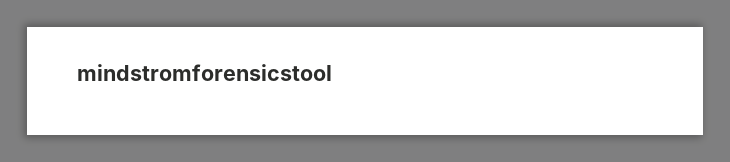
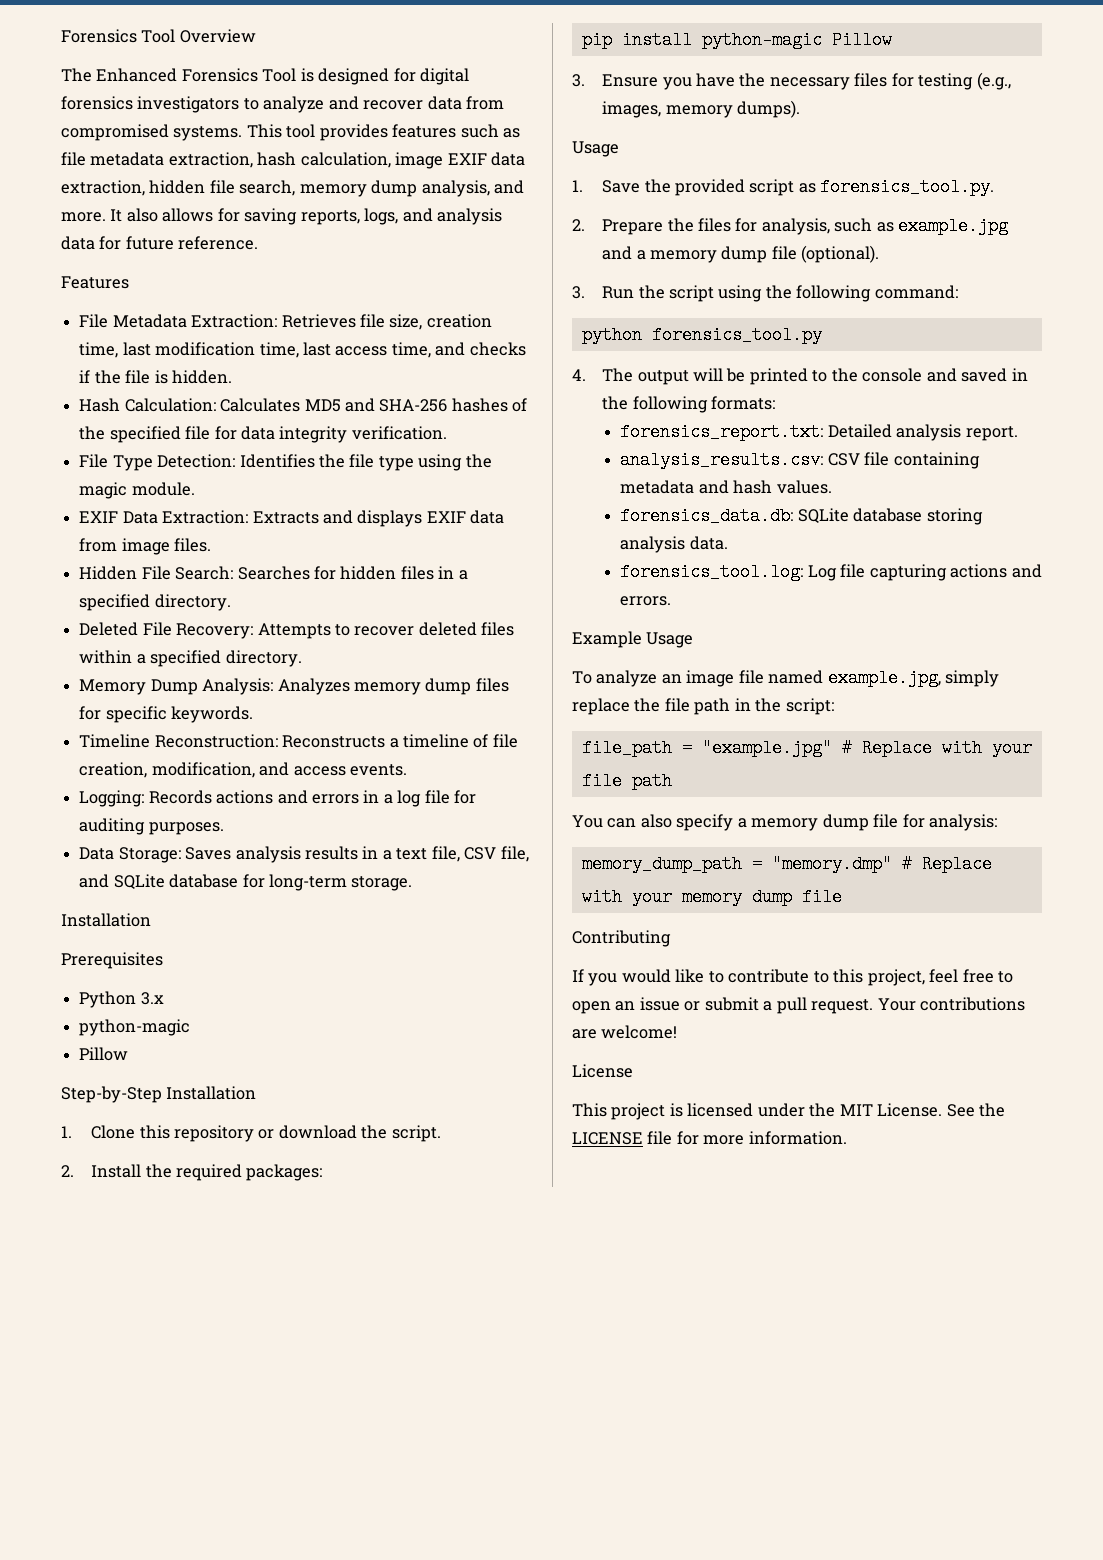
[77,64,332,81] mindstromforensicstool -> [61,29,256,43] [61,68,470,85] [61,96,505,113] [61,124,521,141] [61,152,526,169] [61,180,525,197] [61,208,503,225] [61,236,259,250] [61,276,129,289] [79,314,492,330] [79,342,526,358] [79,370,232,384] [79,398,528,412] [79,426,447,443] [79,454,492,471] [79,482,195,499] [79,510,505,527] [79,538,212,555] [79,566,468,580] [79,594,231,611] [79,622,515,639] [79,650,302,667] [79,678,509,695] [79,706,254,723] [79,734,518,748] [79,762,407,778] [79,790,477,807] [79,818,224,835] [79,846,529,863] [79,874,413,891] [61,913,151,927] [61,952,163,969] [79,991,164,1008] [79,1019,191,1036] [79,1047,129,1061] [61,1086,257,1103] [61,1125,441,1142] [61,1164,323,1181] [581,31,892,49] [572,72,1011,90] [602,100,800,118] [572,141,619,157] [572,178,995,196] [572,217,1009,235] [602,245,880,263] [572,285,958,302] [581,326,822,344] [572,368,1028,385] [602,396,775,413] [620,423,1018,441] [620,451,980,469] [620,480,832,494] [620,507,983,525] [620,536,728,553] [620,563,1042,581] [620,596,672,606] [572,631,694,648] [572,669,1000,687] [572,698,834,715] [581,739,1032,757] [581,772,672,790] [572,814,998,831] [581,855,992,873] [581,888,842,906] [572,930,671,947] [572,969,1014,986] [572,997,1026,1014] [572,1025,678,1039] [572,1064,633,1078] [572,1103,1006,1120] [572,1131,847,1145] Forensics Tool Overview // The Enhanced Forensics Tool is designed for digital forensics investigators to analyze and recover data from compromised systems. This tool provides features such as file metadata extraction, hash calculation, image EXIF data extraction, hidden file search, memory dump analysis, and more. It also allows for saving reports, logs, and analysis data for future reference. // Features // File Metadata Extraction: Retrieves file size, creation time, last modification time, last access time, and checks if the file is hidden. // Hash Calculation: Calculates MD5 and SHA-256 hashes of the specified file for data integrity verification. // File Type Detection: Identifies the file type using the magic module. // EXIF Data Extraction: Extracts and displays EXIF data from image files. // Hidden File Search: Searches for hidden files in a specified directory. // Deleted File Recovery: Attempts to recover deleted files within a specified directory. // Memory Dump Analysis: Analyzes memory dump files for specific keywords. // Timeline Reconstruction: Reconstructs a timeline of file creation, modification, and access events. // Logging: Records actions and errors in a log file for auditing purposes. // Data Storage: Saves analysis results in a text file, CSV file, and SQLite database for long-term storage. // Installation // Prerequisites // Python 3.x // python-magic // Pillow // Step-by-Step Installation // 1. Clone this repository or download the script. // 2. Install the required packages: // pip install python-magic Pillow // 3. Ensure you have the necessary files for testing (e.g., images, memory dumps). // Usage // 1. Save the provided script as forensics_tool.py. // 2. Prepare the files for analysis, such as example.jpg and a memory dump file (optional). // 3. Run the script using the following command: // python forensics_tool.py // 4. The output will be printed to the console and saved in the following formats: // forensics_report.txt: Detailed analysis report. // analysis_results.csv: CSV file containing metadata and hash values. // forensics_data.db: SQLite database storing analysis data. // forensics_tool.log: Log file capturing actions and errors. // Example Usage // To analyze an image file named example.jpg, simply replace the file path in the script: // file_path = "example.jpg" # Replace with your file path // You can also specify a memory dump file for analysis: // memory_dump_path = "memory.dmp" # Replace with your memory dump file // Contributing // If you would like to contribute to this project, feel free to open an issue or submit a pull request. Your contributions are welcome! // License // This project is licensed under the MIT License. See the LICENSE file for more information.

